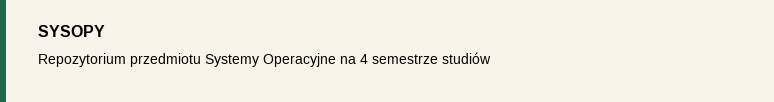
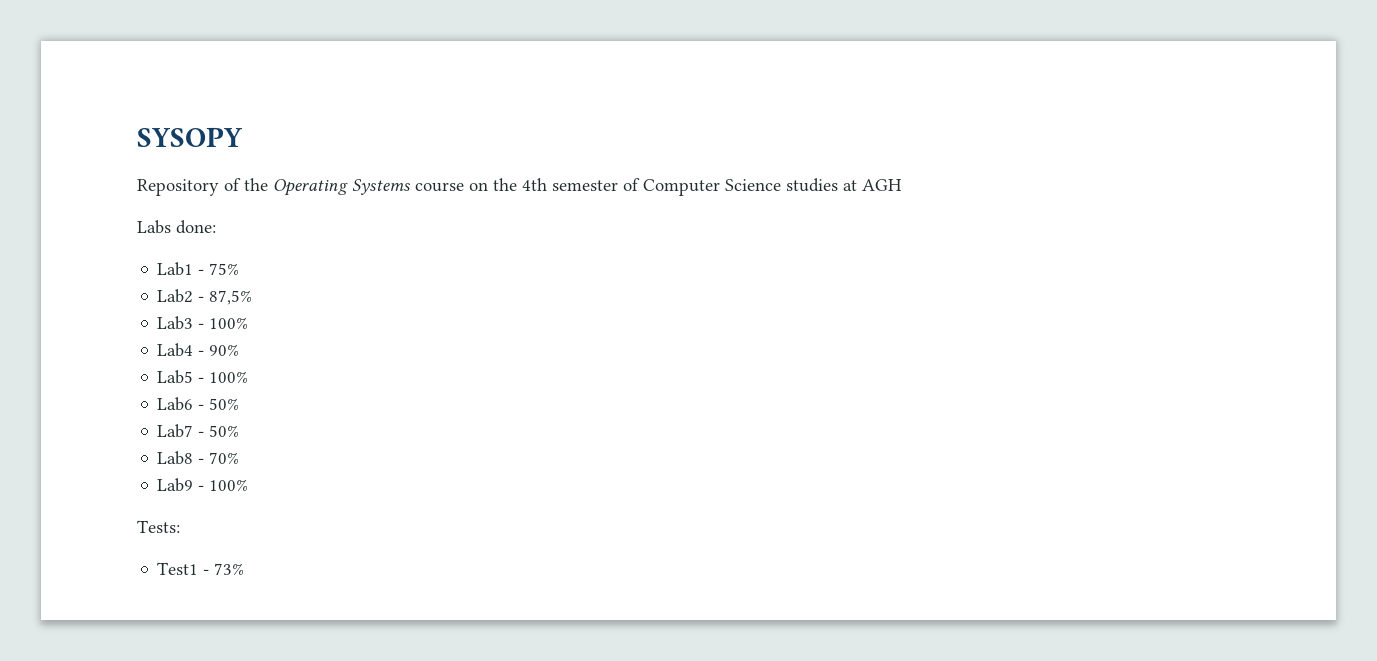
[38,52,491,67] Repozytorium przedmiotu Systemy Operacyjne na 4 semestrze studiów -> [137,178,902,196] [137,220,216,234] [157,262,240,276] [157,289,253,305] [157,316,249,330] [157,343,240,357] [157,370,249,384] [157,397,240,411] [157,424,240,438] [157,451,240,465] [157,478,249,492] [137,520,180,533] [157,562,245,575] Repository of the Operating Systems course on the 4th semester of Computer Science studies at AGH // Labs done: // Lab1 - 75% // Lab2 - 87,5% // Lab3 - 100% // Lab4 - 90% // Lab5 - 100% // Lab6 - 50% // Lab7 - 50% // Lab8 - 70% // Lab9 - 100% // Tests: // Test1 - 73%

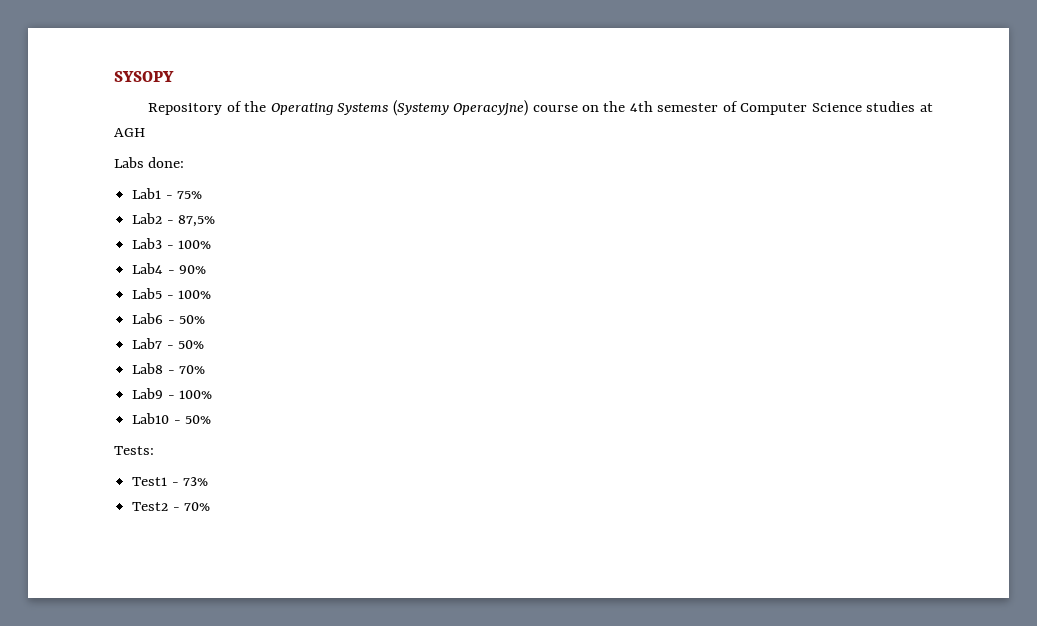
(410, 187) none -> [392,100,529,116] (Systemy Operacyjne)
(249, 485) none -> [132,413,212,424] // Lab10 - 50%
(245, 569) none -> [132,502,211,511] // Test2 - 70%

